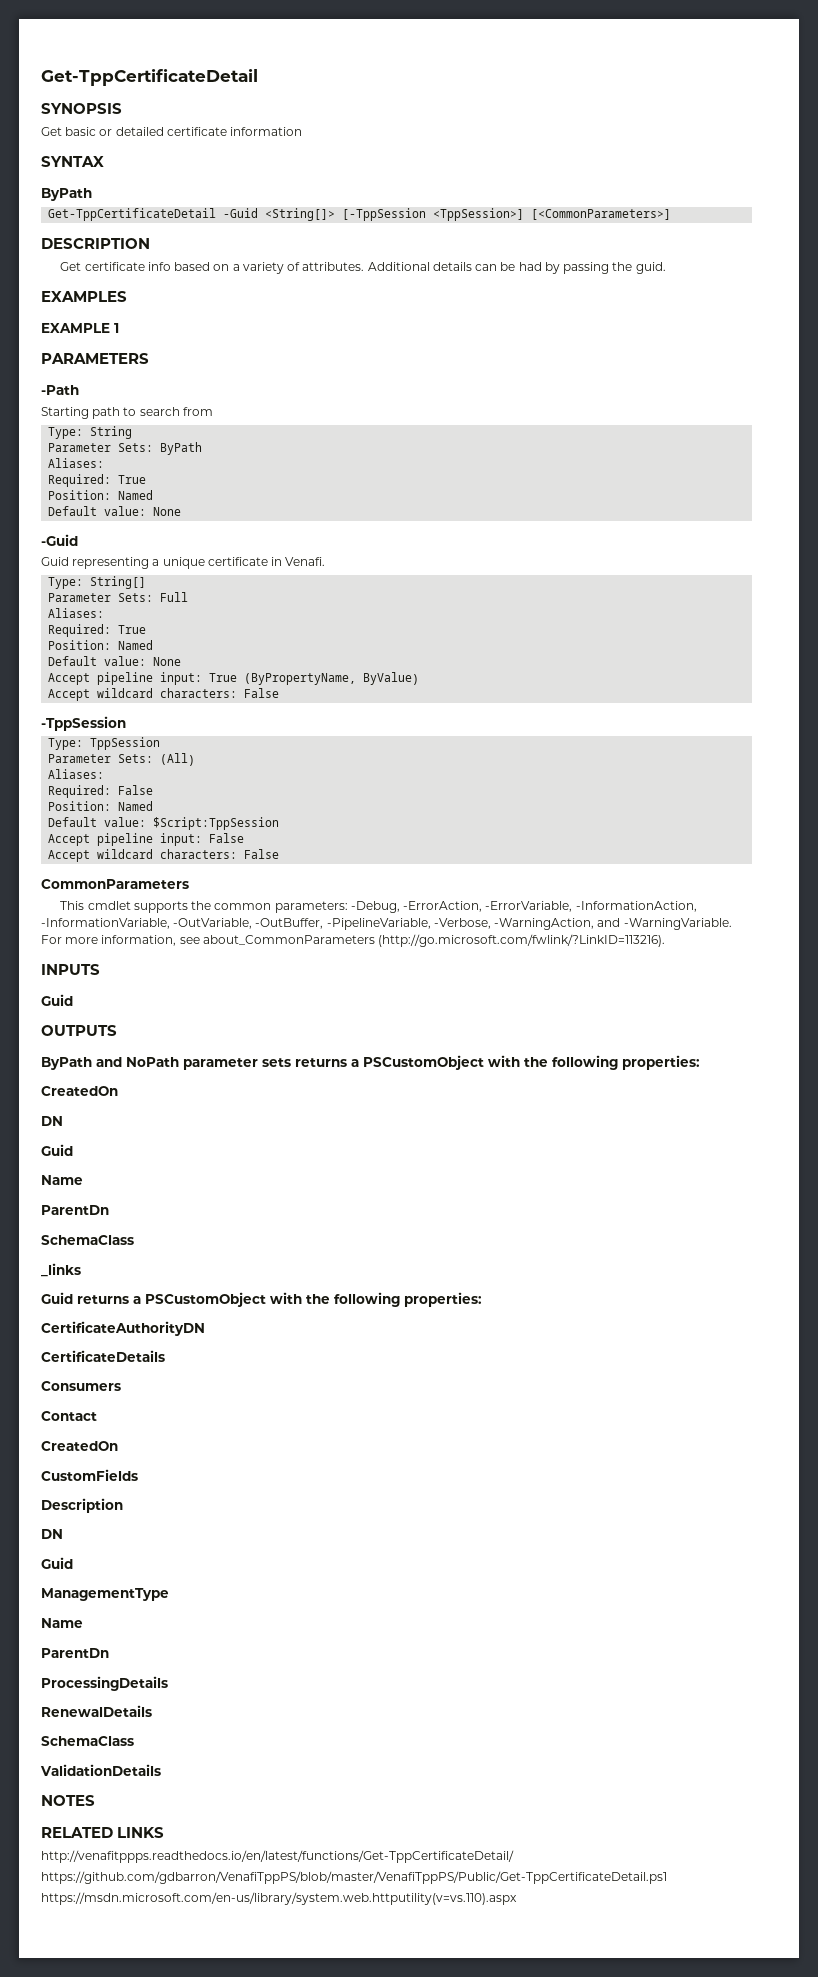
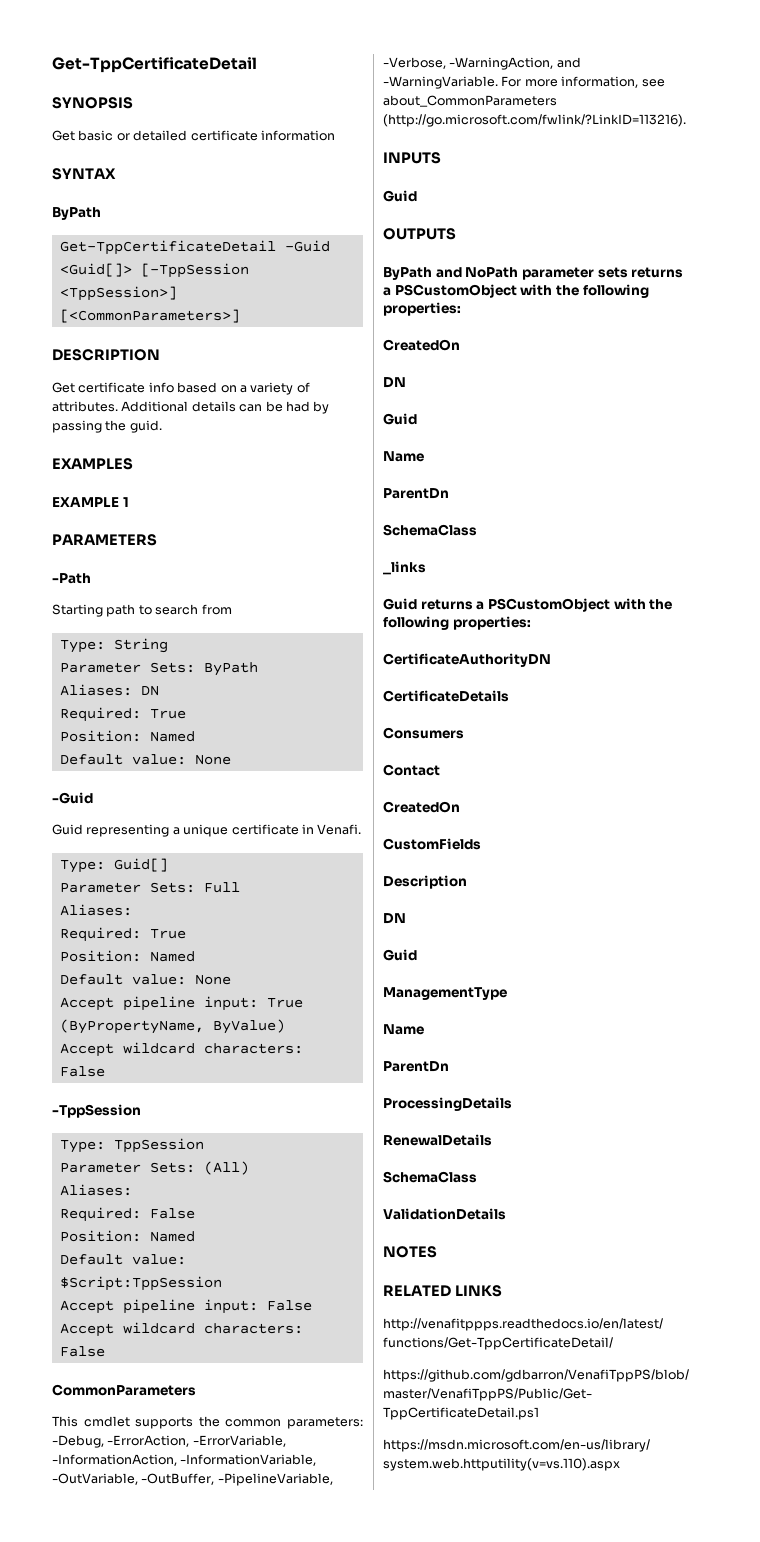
[265,208,336,221] <String[]> -> [59,263,132,277] <Guid[]>
(105, 463) none -> [140,685,159,696] DN
[90,576,147,589] String[] -> [113,858,168,872] Guid[]

